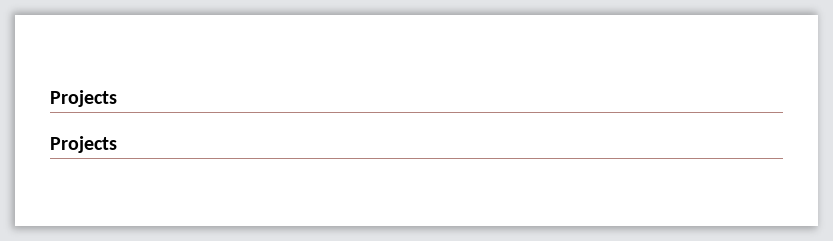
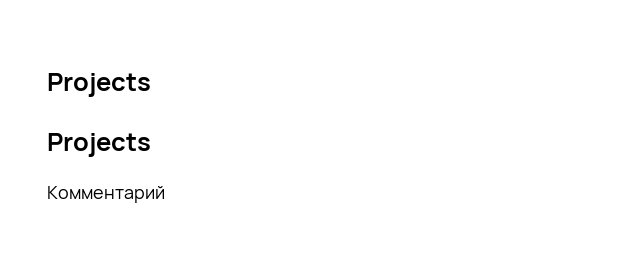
(117, 144) none -> [47,186,165,203] // Комментарий

